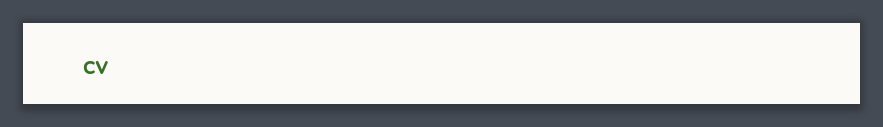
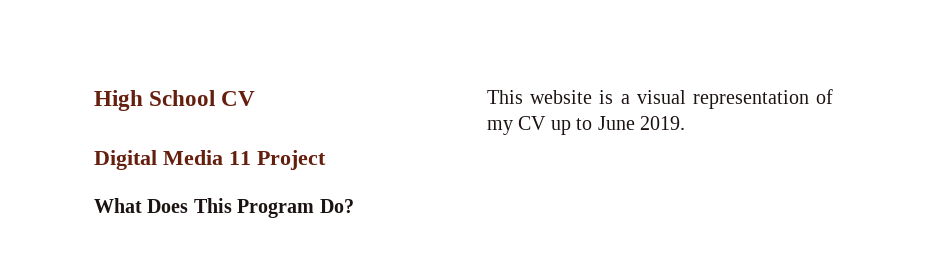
[83,61,108,74] cv -> [94,90,256,111] [94,150,326,170] [94,198,354,218] [487,89,833,109] [487,116,685,135] High School CV // Digital Media 11 Project // What Does This Program Do? // This website is a visual representation of my CV up to June 2019.

